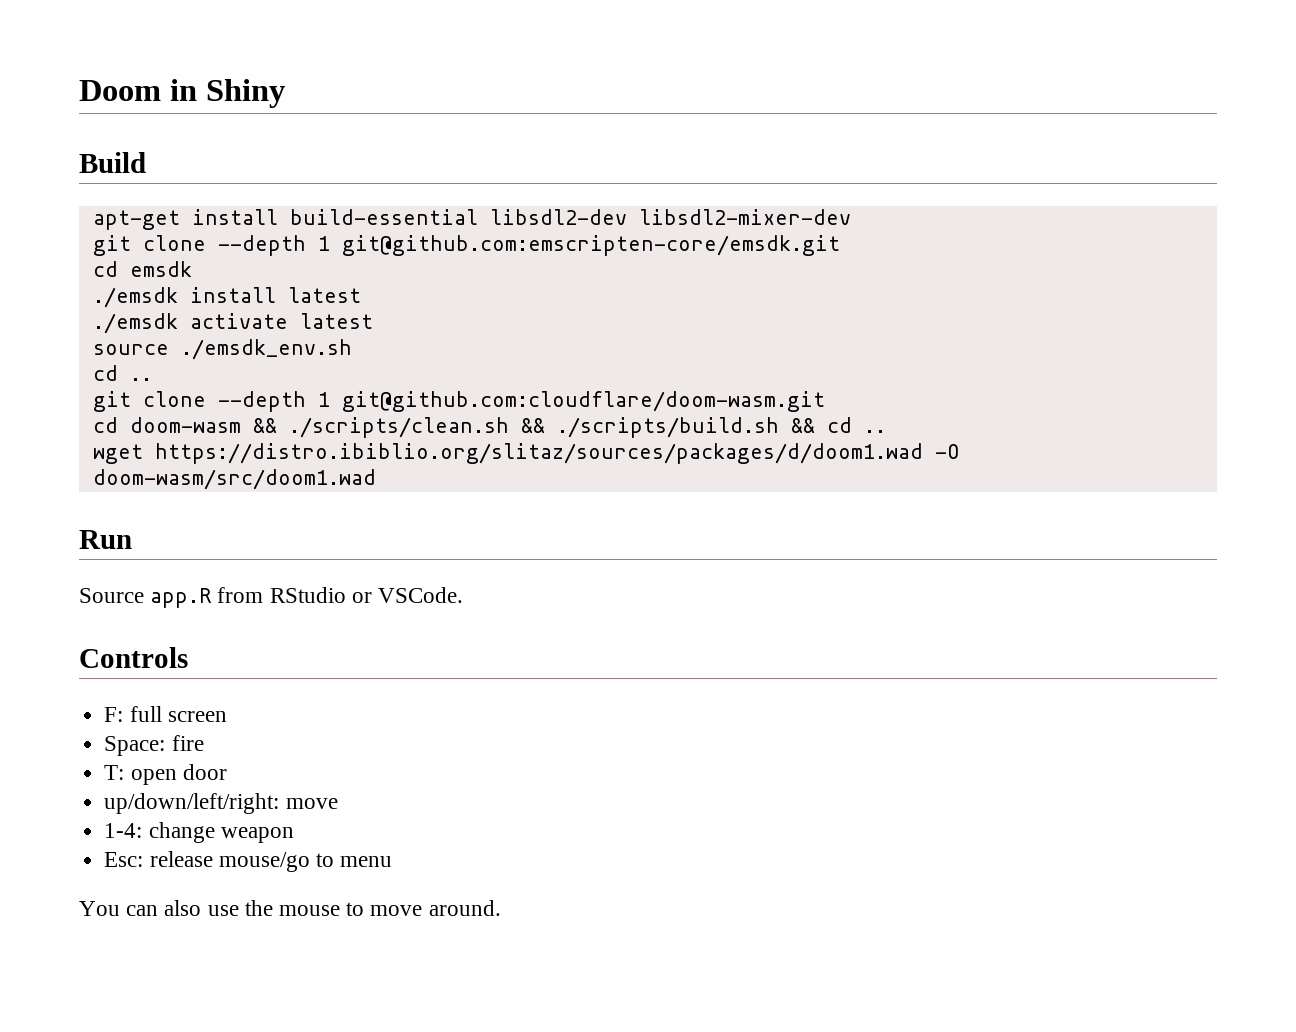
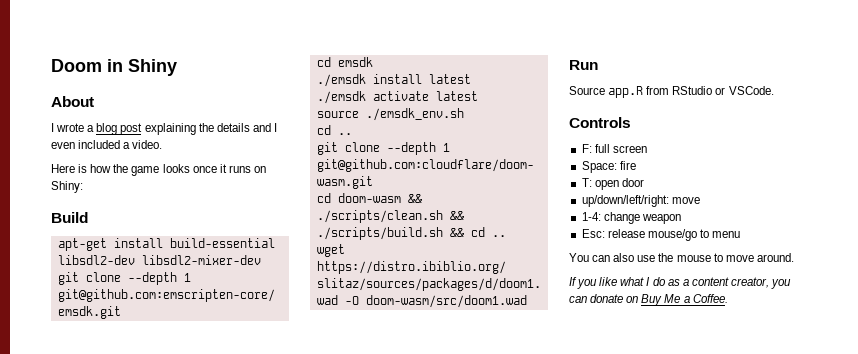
(285, 93) none -> [51,96,94,107] [51,123,277,135] [51,140,163,149] [51,164,266,176] [51,181,83,193] // About // I wrote a blog post explaining the details and I even included a video. // Here is how the game looks once it runs on Shiny:
(501, 908) none -> [569,277,792,289] [569,294,728,306] // If you like what I do as a content creator, you can donate on Buy Me a Coffee.

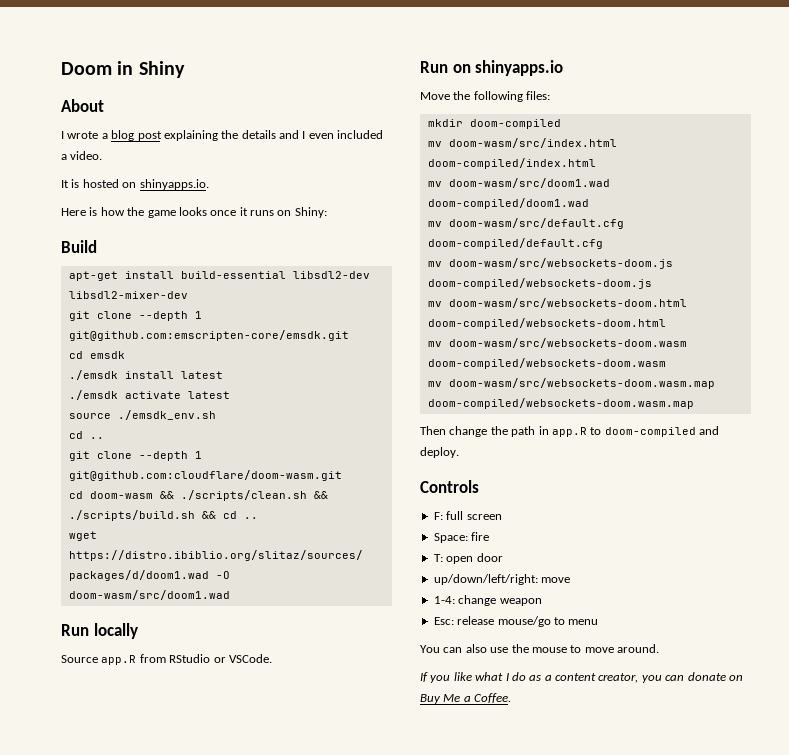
(163, 144) none -> [61,179,209,190] // It is hosted on shinyapps.io.
(598, 65) none -> [93,623,138,639] locally
(774, 90) none -> [420,60,564,76] [420,91,551,102] [427,119,561,129] [427,138,617,148] [427,158,596,169] [427,178,610,188] [427,198,589,209] [427,218,624,229] [427,238,603,249] [427,258,673,269] [427,278,652,289] [427,298,687,308] [427,318,666,329] [427,338,687,348] [427,358,666,369] [427,378,715,389] [427,398,694,409] [420,426,719,437] [420,447,459,458] // Run on shinyapps.io // Move the following files: // mkdir doom-compiled // mv doom-wasm/src/index.html doom-compiled/index.html // mv doom-wasm/src/doom1.wad doom-compiled/doom1.wad // mv doom-wasm/src/default.cfg doom-compiled/default.cfg // mv doom-wasm/src/websockets-doom.js doom-compiled/websockets-doom.js // mv doom-wasm/src/websockets-doom.html doom-compiled/websockets-doom.html // mv doom-wasm/src/websockets-doom.wasm doom-compiled/websockets-doom.wasm // mv doom-wasm/src/websockets-doom.wasm.map doom-compiled/websockets-doom.wasm.map // Then change the path in app.R to doom-compiled and deploy.

